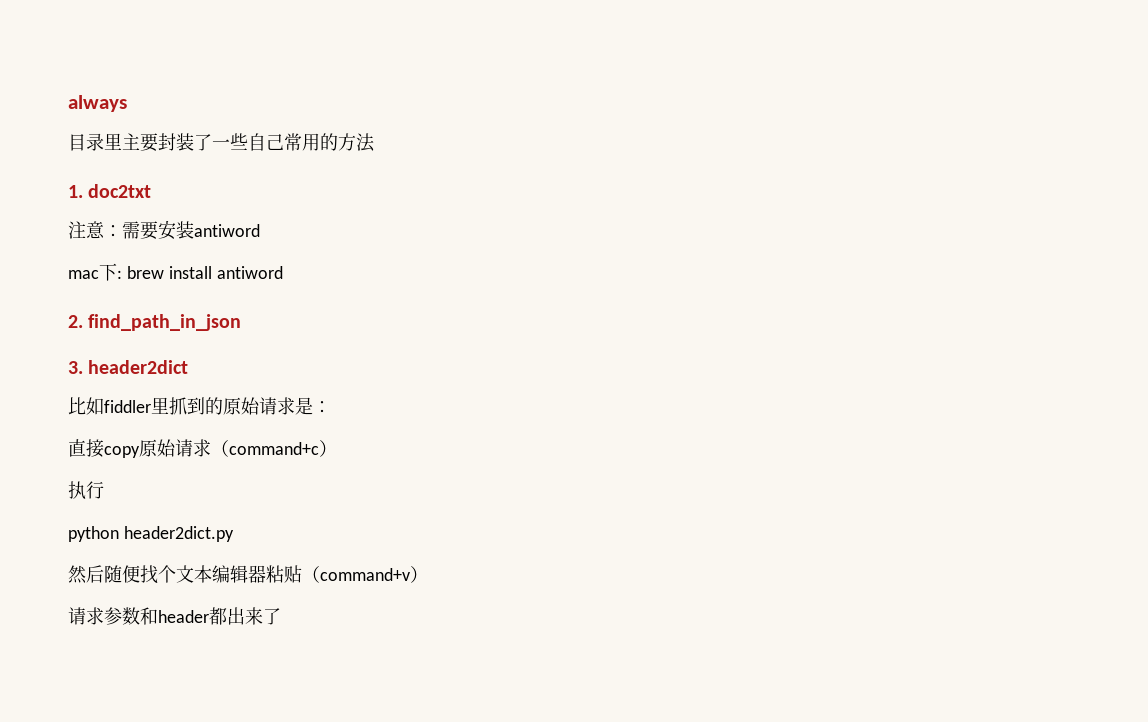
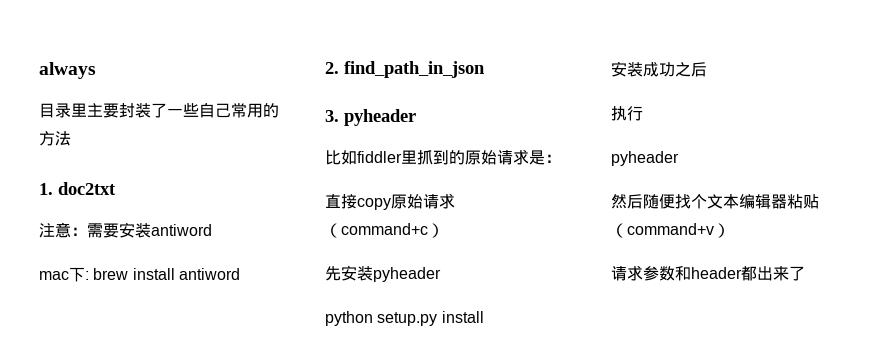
[88,360,189,374] header2dict -> [344,109,416,126] pyheader
(337, 448) none -> [325,265,441,282] [325,311,484,326] [611,61,707,77] // 先安装pyheader // python setup.py install // 安装成功之后
[68,526,234,542] python header2dict.py -> [611,151,679,166] pyheader

